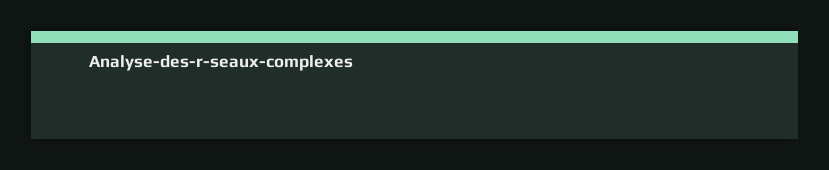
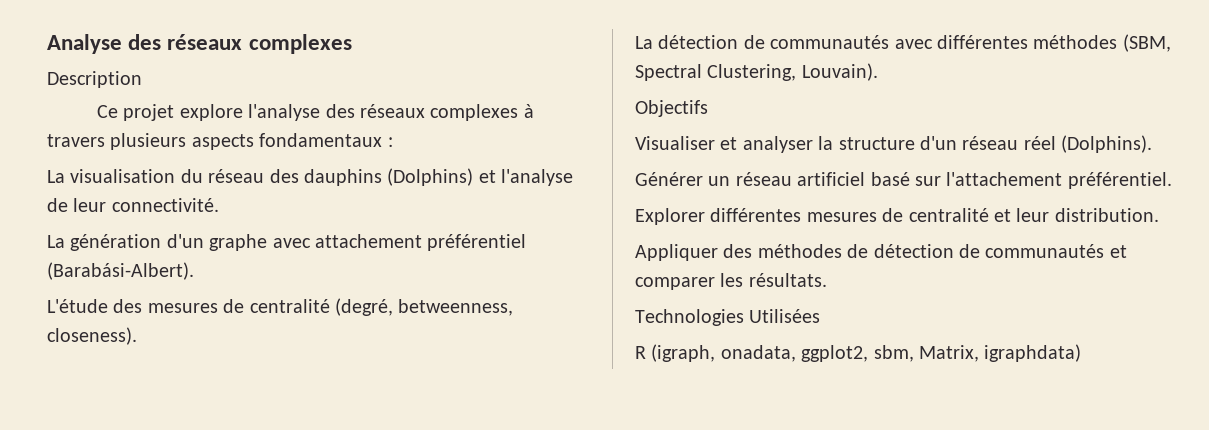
[89,55,353,71] Analyse-des-r-seaux-complexes -> [47,34,352,54] [47,71,142,88] [97,104,534,121] [47,133,393,150] [47,168,574,186] [47,198,219,212] [47,234,527,251] [47,262,194,280] [47,298,514,316] [47,327,137,345] [635,34,1171,52] [635,63,878,81] [635,100,708,117] [635,135,1153,153] [635,172,1172,189] [635,208,1159,225] [635,244,1127,261] [635,273,827,290] [635,309,821,326] [635,344,1082,362] Analyse des réseaux complexes // Description // Ce projet explore l'analyse des réseaux complexes à travers plusieurs aspects fondamentaux : // La visualisation du réseau des dauphins (Dolphins) et l'analyse de leur connectivité. // La génération d'un graphe avec attachement préférentiel (Barabási-Albert). // L'étude des mesures de centralité (degré, betweenness, closeness). // La détection de communautés avec différentes méthodes (SBM, Spectral Clustering, Louvain). // Objectifs // Visualiser et analyser la structure d'un réseau réel (Dolphins). // Générer un réseau artificiel basé sur l'attachement préférentiel. // Explorer différentes mesures de centralité et leur distribution. // Appliquer des méthodes de détection de communautés et comparer les résultats. // Technologies Utilisées // R (igraph, onadata, ggplot2, sbm, Matrix, igraphdata)

